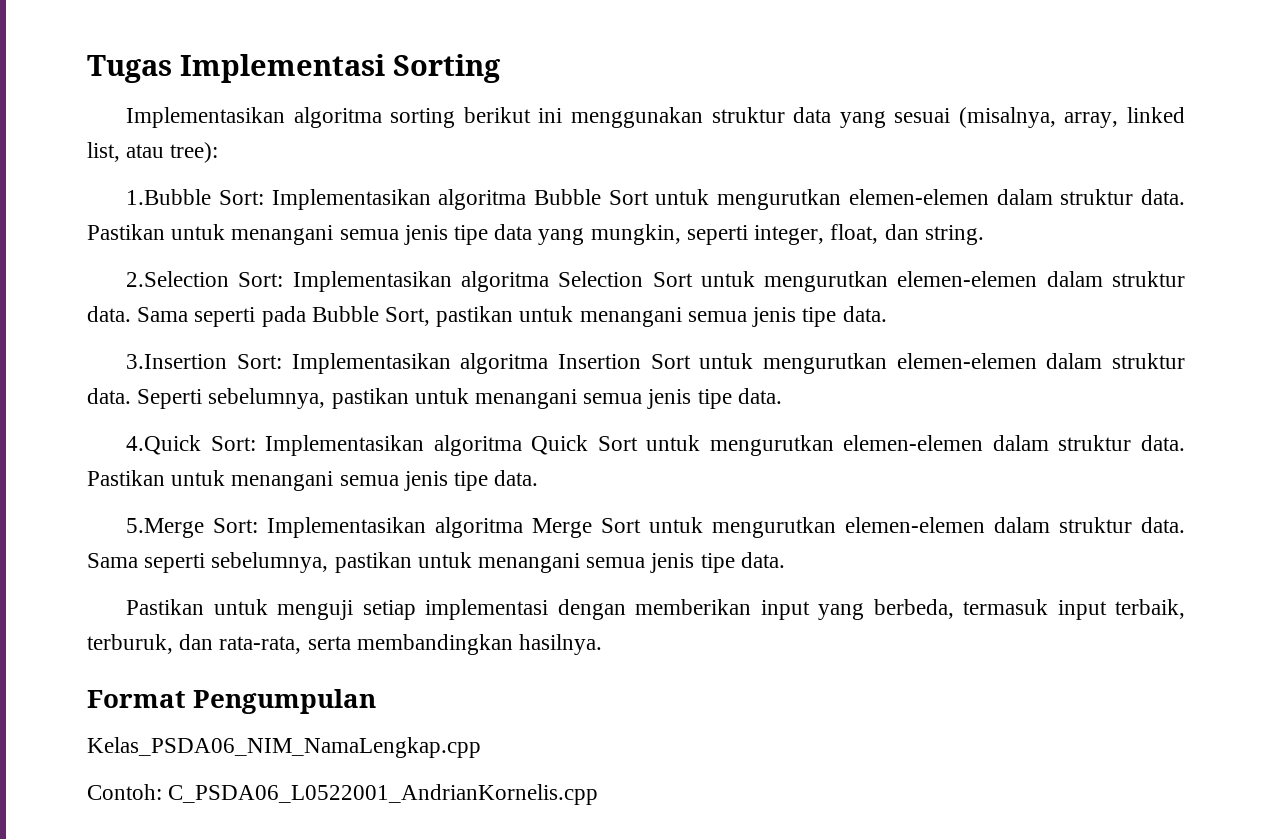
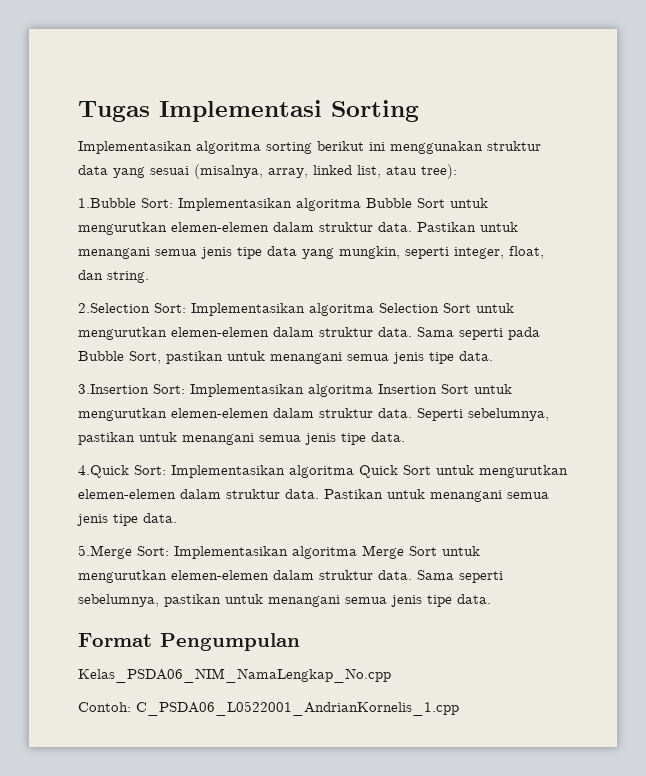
[126,599,1185,620] [87,634,603,655] // Pastikan untuk menguji setiap implementasi dengan memberikan input yang berbeda, termasuk input terbaik, terburuk, dan rata-rata, serta membandingkan hasilnya. -> (491, 599) none
[87,737,481,758] Kelas_PSDA06_NIM_NamaLengkap.cpp -> [78,668,391,683] Kelas_PSDA06_NIM_NamaLengkap_No.cpp
[168,784,599,805] C_PSDA06_L0522001_AndrianKornelis.cpp -> [136,701,459,716] C_PSDA06_L0522001_AndrianKornelis_1.cpp

